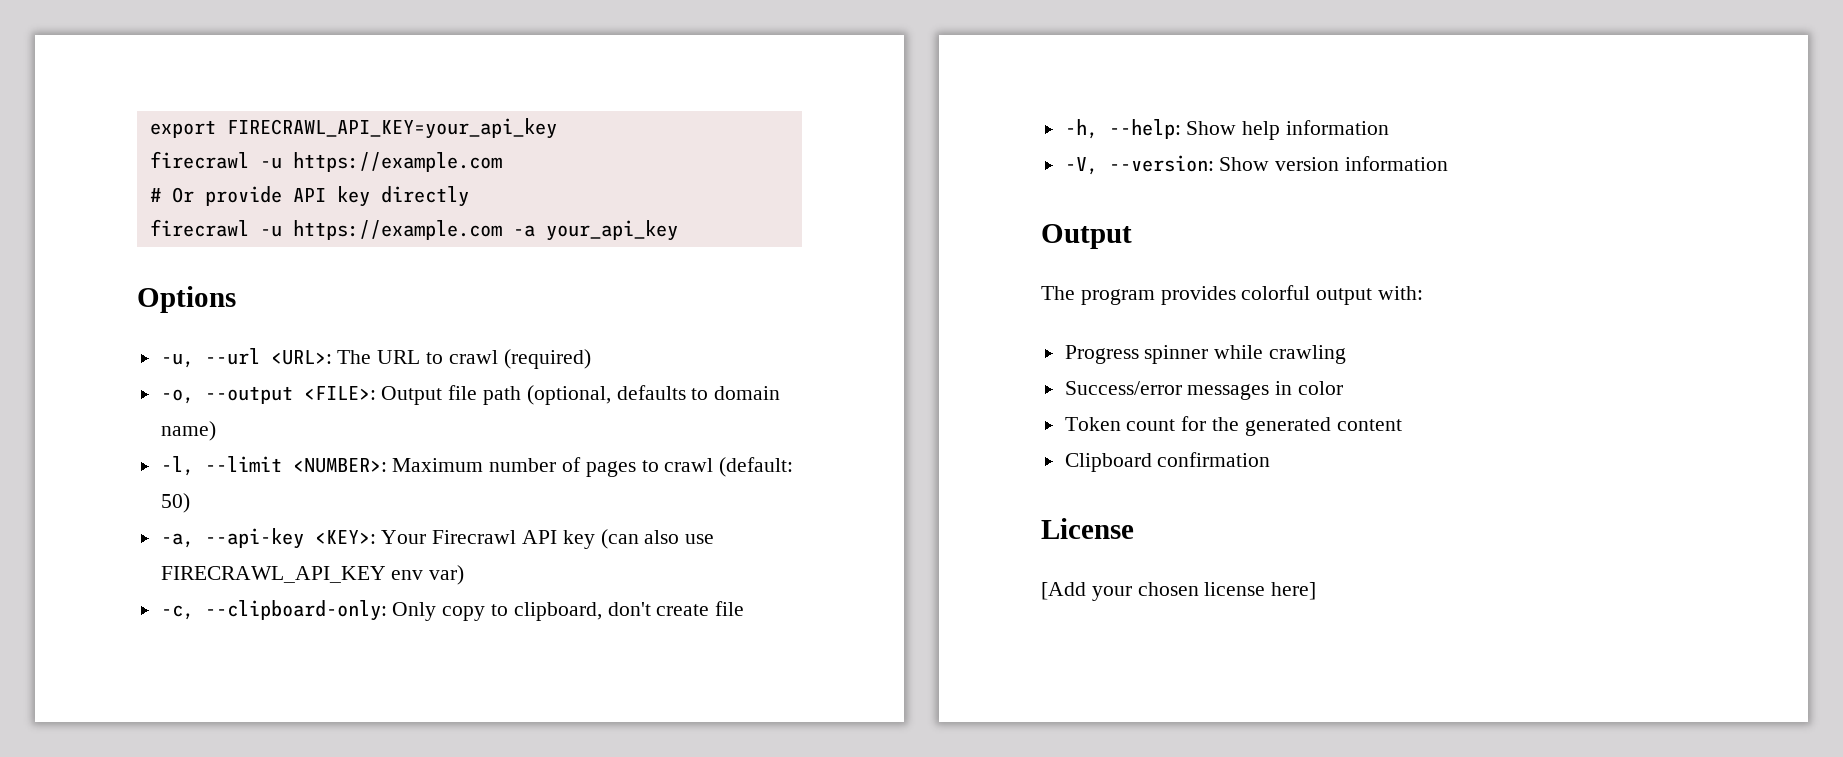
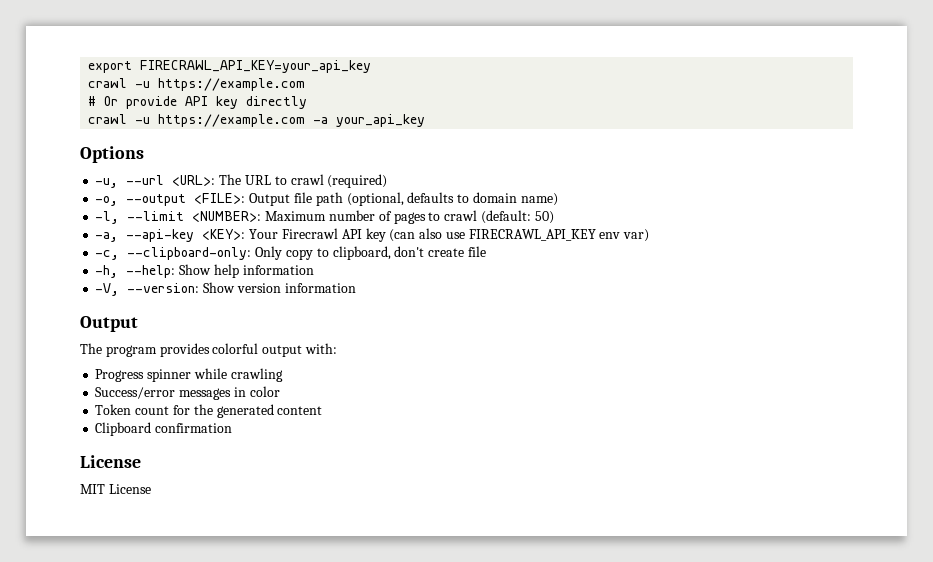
[149,151,249,169] firecrawl -> [88,78,128,88] crawl
[149,219,249,237] firecrawl -> [88,114,128,124] crawl
[1041,582,1317,601] [Add your chosen license here] -> [80,484,151,494] MIT License

